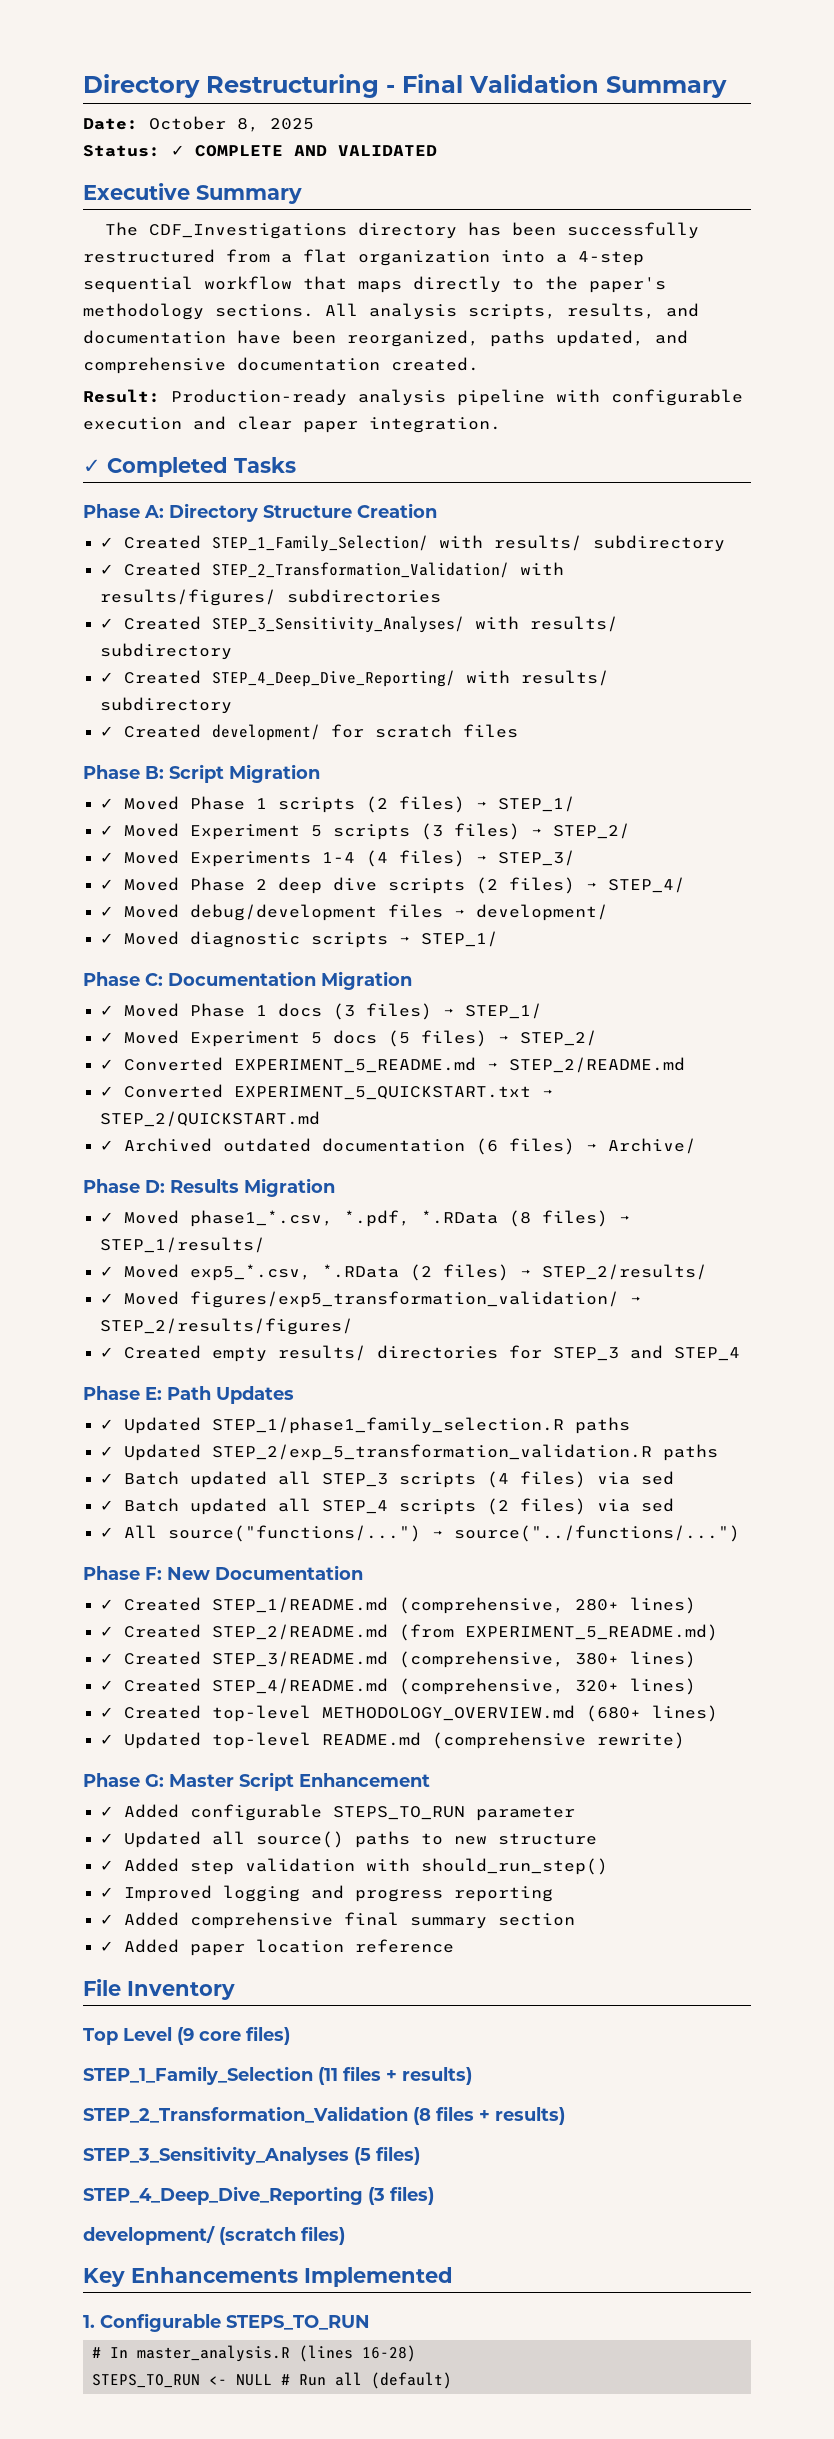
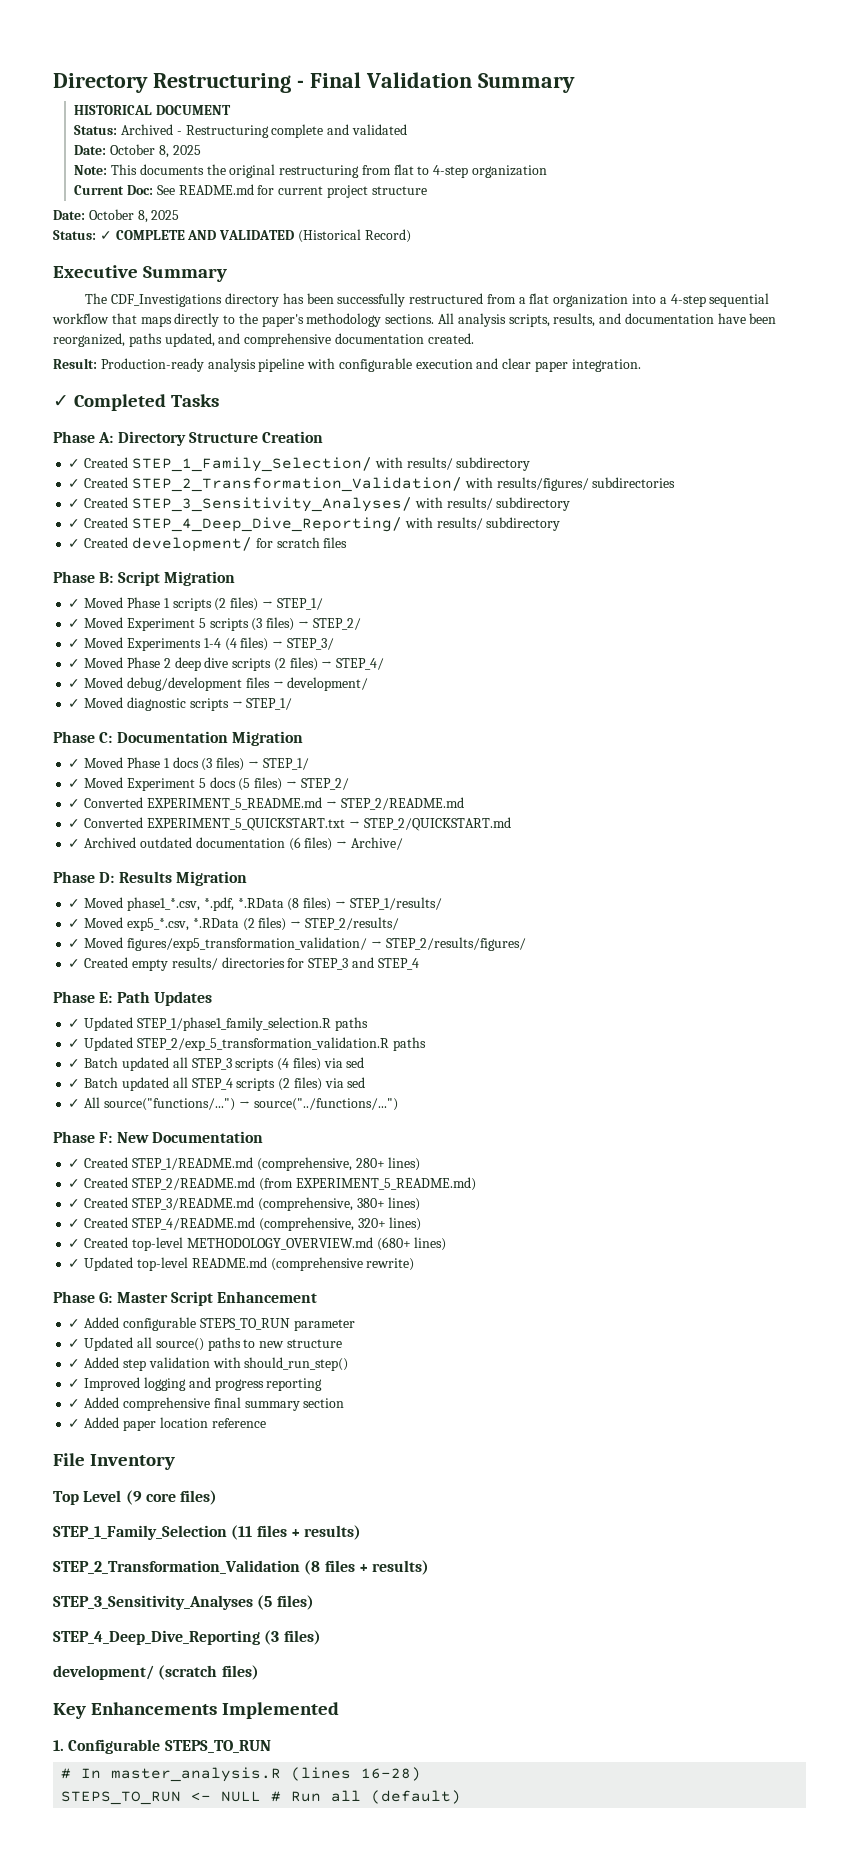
(727, 87) none -> [74,105,231,115] [74,124,407,138] [74,144,201,158] [74,164,547,178] [74,184,427,198] // HISTORICAL DOCUMENT // Status: Archived - Restructuring complete and validated // Date: October 8, 2025 // Note: This documents the original restructuring from flat to 4-step organization // Current Doc: See README.md for current project structure
(437, 150) none -> [297,229,411,243] (Historical Record)

